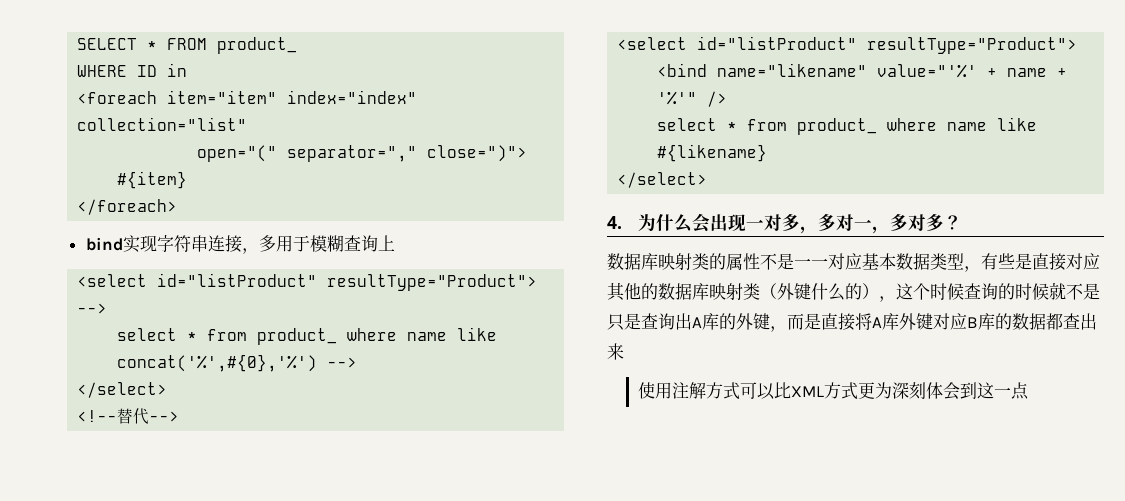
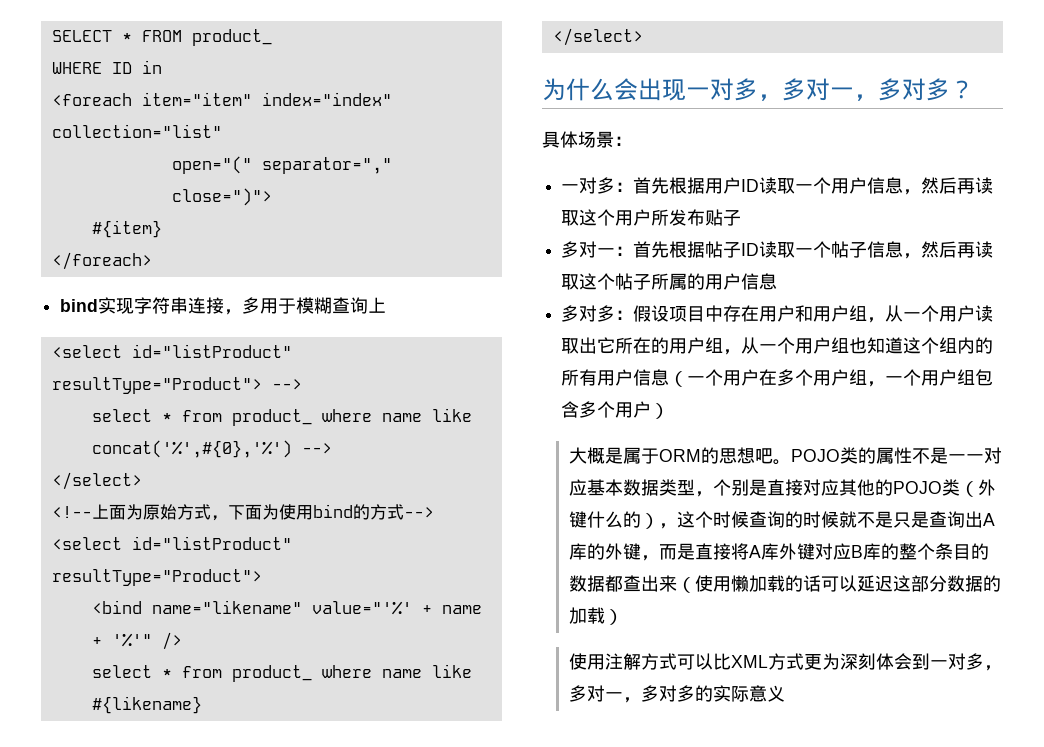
[117,408,150,424] 替代 -> [91,504,404,521] 上面为原始方式，下面为使用bind的方式
[607,216,622,229] 4. -> (643, 37) none
[607,253,692,270] 数据库映射 -> [542,131,632,148] [561,177,994,195] [561,209,742,226] [561,241,994,259] [561,273,778,290] [561,305,994,323] [561,337,994,355] [561,369,994,387] [561,401,670,419] [568,447,840,465] 具体场景： // 一对多：首先根据用户ID读取一个用户信息，然后再读取这个用户所发布贴子 // 多对一：首先根据帖子ID读取一个帖子信息，然后再读取这个帖子所属的用户信息 // 多对多：假设项目中存在用户和用户组，从一个用户读取出它所在的用户组，从一个用户组也知道这个组内的所有用户信息（一个用户在多个用户组，一个用户组包含多个用户） // 大概是属于ORM的思想吧。POJO
[981,253,1015,270] 有些 -> [712,479,749,496] 个别
[658,283,743,300] 数据库映射 -> [892,481,942,494] POJO
(1012, 321) none -> [898,543,989,560] 整个条目的
(624, 351) none -> [676,575,1001,593] [568,607,623,625] （使用懒加载的话可以延迟这部分数据的加载）
[977,382,1030,400] 这一点 -> [929,653,1002,671] [568,685,785,703] 一对多，多对一，多对多的实际意义

